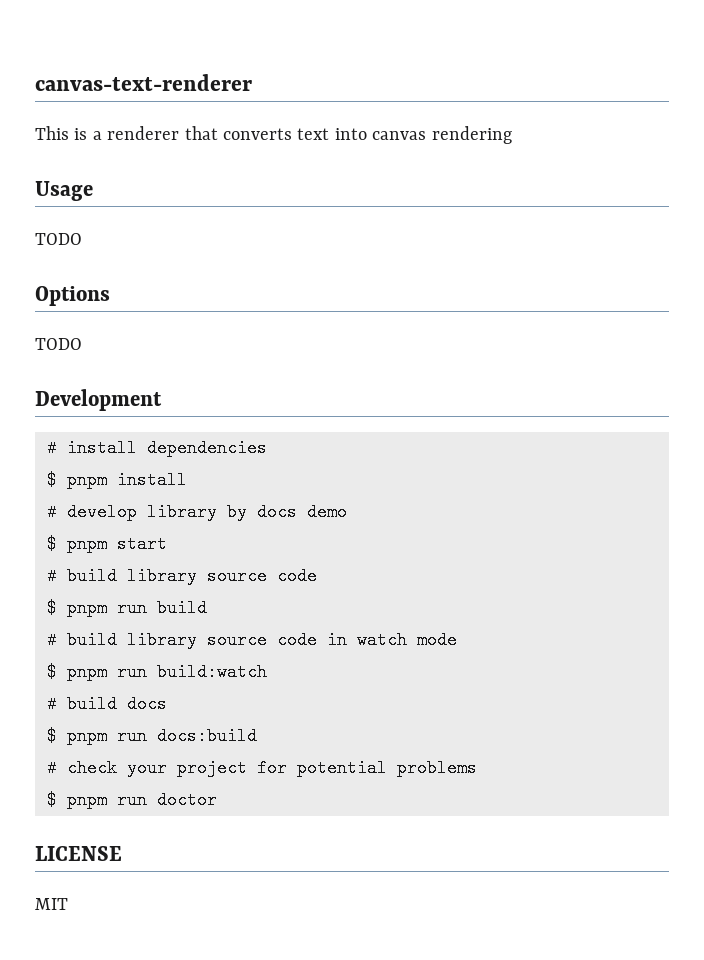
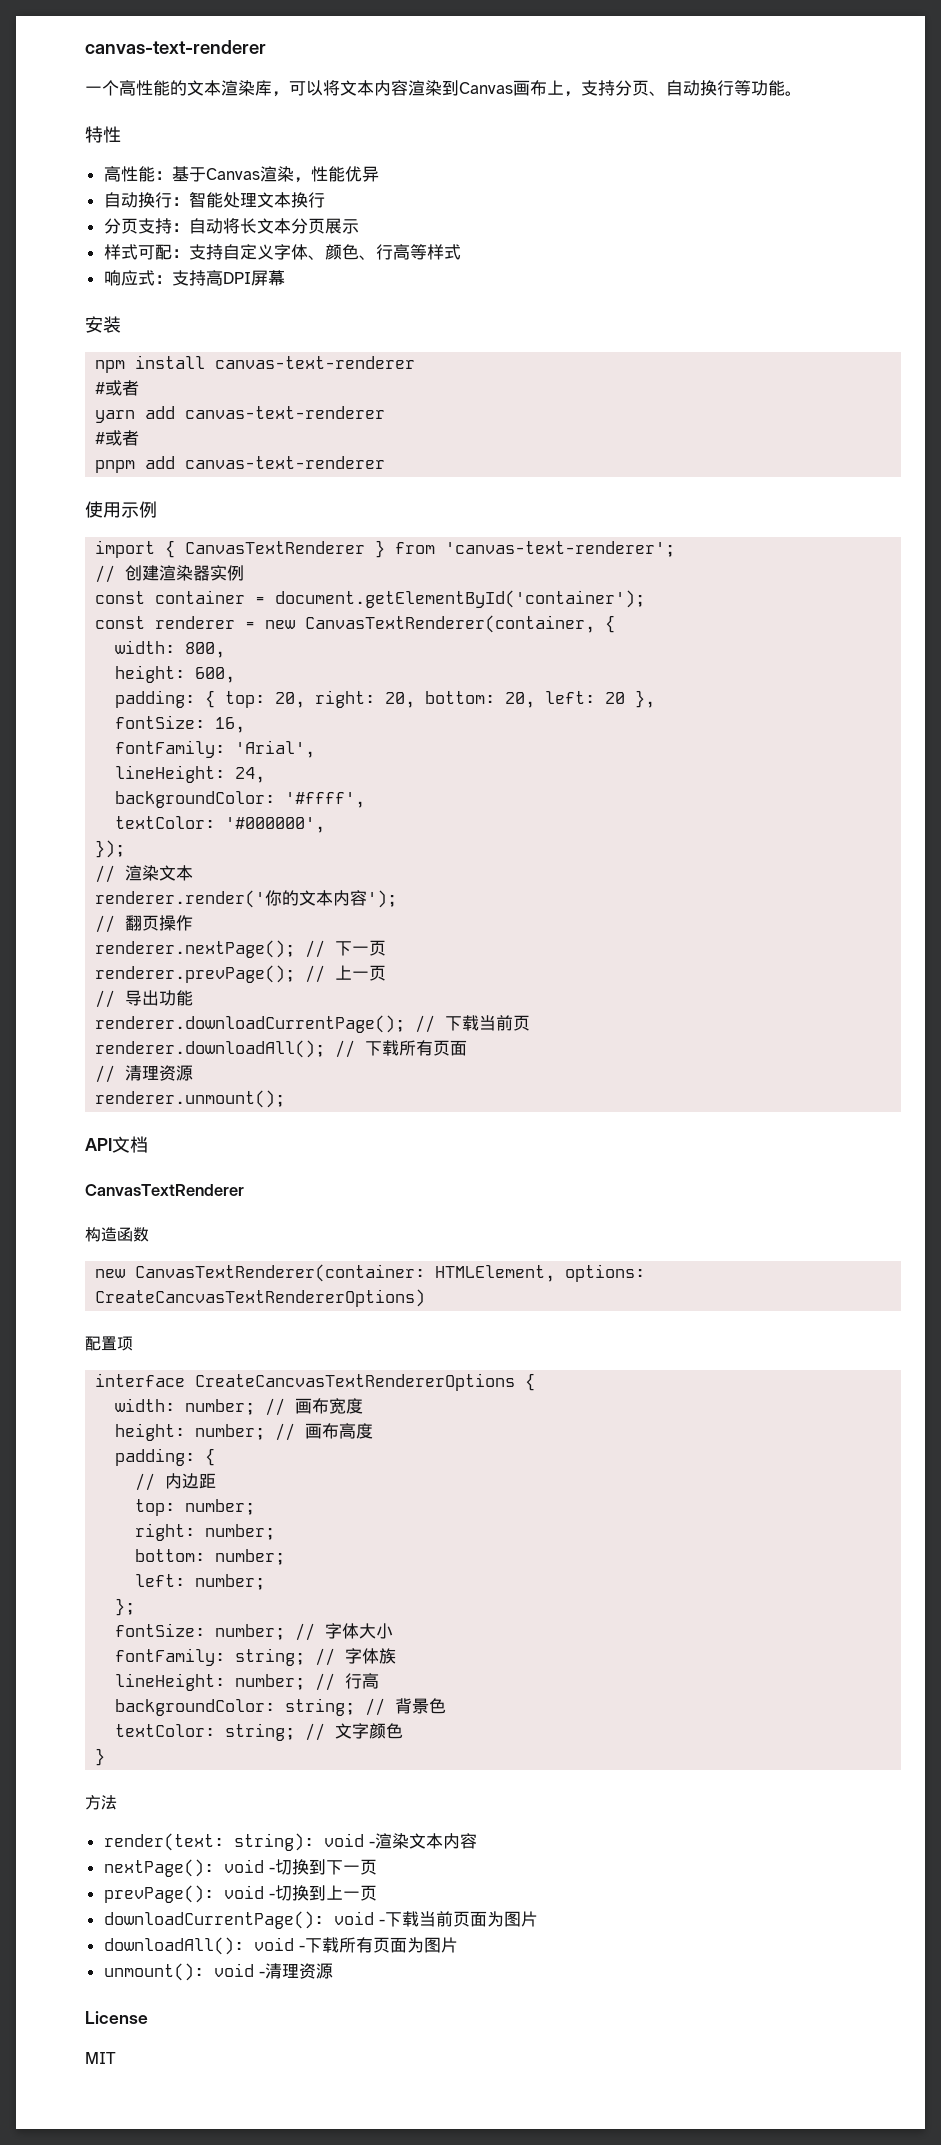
[35,74,252,91] [35,126,512,144] [35,181,93,201] [35,233,82,245] [35,286,110,306] [35,338,82,350] [35,389,162,411] [47,439,267,457] [47,471,187,489] [47,503,347,521] [47,535,167,553] [47,567,317,585] [47,599,207,617] [47,631,457,649] [47,663,267,681] [47,695,167,713] [47,727,257,745] [47,759,477,777] [47,791,217,809] [35,846,122,861] canvas-text-renderer // This is a renderer that converts text into canvas rendering // Usage // TODO // Options // TODO // Development // # install dependencies // $ pnpm install // # develop library by docs demo // $ pnpm start // # build library source code // $ pnpm run build // # build library source code in watch mode // $ pnpm run build:watch // # build docs // $ pnpm run docs:build // # check your project for potential problems // $ pnpm run doctor // LICENSE -> [85,40,266,54] [85,80,802,97] [85,126,121,143] [103,166,379,183] [103,191,325,208] [103,218,359,234] [103,244,461,260] [103,270,285,286] [85,316,121,333] [95,355,416,373] [95,380,140,396] [95,406,386,423] [95,430,140,446] [95,456,386,473] [85,501,157,518] [95,540,676,558] [95,565,245,583] [95,590,646,608] [95,615,616,633] [115,640,226,658] [115,665,236,683] [115,690,656,708] [115,715,246,733] [115,740,316,758] [115,765,266,783] [115,791,366,808] [115,816,326,833] [95,840,126,858] [95,865,194,883] [95,890,398,908] [95,915,194,933] [95,940,387,958] [95,965,387,983] [95,990,194,1008] [95,1015,531,1033] [95,1040,468,1058] [95,1065,194,1083] [95,1090,286,1108] [85,1136,148,1153] [85,1184,244,1196] [85,1227,149,1242] [95,1264,646,1282] [95,1289,426,1307] [85,1336,133,1351] [95,1373,536,1391] [115,1398,364,1416] [115,1423,374,1441] [115,1448,216,1466] [135,1473,217,1491] [135,1499,256,1516] [135,1523,276,1541] [135,1549,286,1565] [135,1574,266,1590] [115,1598,136,1616] [115,1623,394,1641] [115,1648,397,1666] [115,1673,380,1691] [115,1698,447,1716] [115,1723,404,1741] [95,1748,106,1766] [85,1795,117,1810] [103,1833,477,1851] [103,1859,377,1877] [103,1885,377,1903] [103,1911,538,1929] [103,1937,458,1955] [103,1963,333,1981] [85,2011,148,2024] canvas-text-renderer // 一个高性能的文本渲染库，可以将文本内容渲染到Canvas画布上，支持分页、自动换行等功能。 // 特性 // 高性能：基于Canvas渲染，性能优异 // 自动换行：智能处理文本换行 // 分页支持：自动将长文本分页展示 // 样式可配：支持自定义字体、颜色、行高等样式 // 响应式：支持高DPI屏幕 // 安装 // npm install canvas-text-renderer // #或者 // yarn add canvas-text-renderer // #或者 // pnpm add canvas-text-renderer // 使用示例 // import { CanvasTextRenderer } from 'canvas-text-renderer'; // // 创建渲染器实例 // const container = document.getElementById('container'); // const renderer = new CanvasTextRenderer(container, { // width: 800, // height: 600, // padding: { top: 20, right: 20, bottom: 20, left: 20 }, // fontSize: 16, // fontFamily: 'Arial', // lineHeight: 24, // backgroundColor: '#ffff', // textColor: '#000000', // }); // // 渲染文本 // renderer.render('你的文本内容'); // // 翻页操作 // renderer.nextPage(); // 下一页 // renderer.prevPage(); // 上一页 // // 导出功能 // renderer.downloadCurrentPage(); // 下载当前页 // renderer.downloadAll(); // 下载所有页面 // // 清理资源 // renderer.unmount(); // API文档 // CanvasTextRenderer // 构造函数 // new CanvasTextRenderer(container: HTMLElement, options: CreateCancvasTextRendererOptions) // 配置项 // interface CreateCancvasTextRendererOptions { // width: number; // 画布宽度 // height: number; // 画布高度 // padding: { // // 内边距 // top: number; // right: number; // bottom: number; // left: number; // }; // fontSize: number; // 字体大小 // fontFamily: string; // 字体族 // lineHeight: number; // 行高 // backgroundColor: string; // 背景色 // textColor: string; // 文字颜色 // } // 方法 // render(text: string): void -渲染文本内容 // nextPage(): void -切换到下一页 // prevPage(): void -切换到上一页 // downloadCurrentPage(): void -下载当前页面为图片 // downloadAll(): void -下载所有页面为图片 // unmount(): void -清理资源 // License

